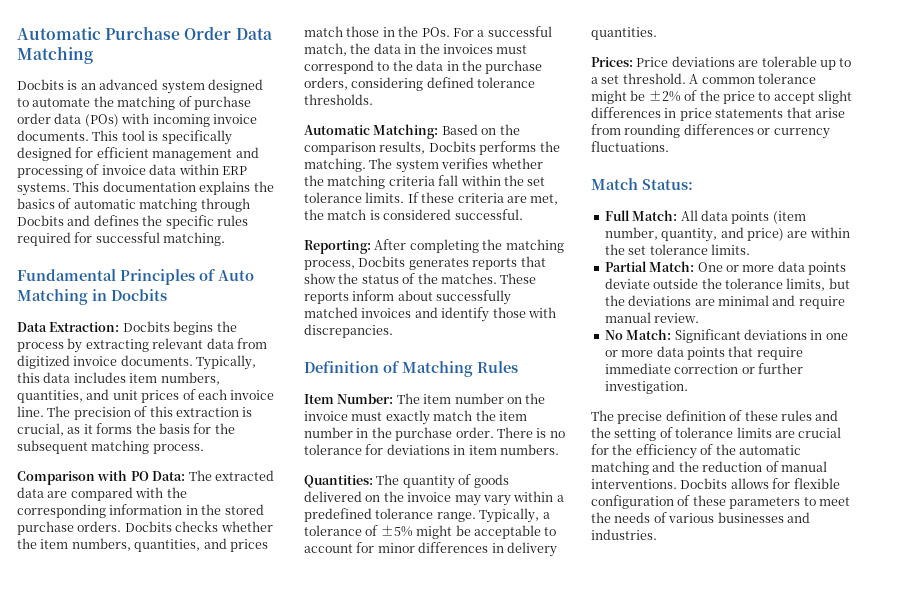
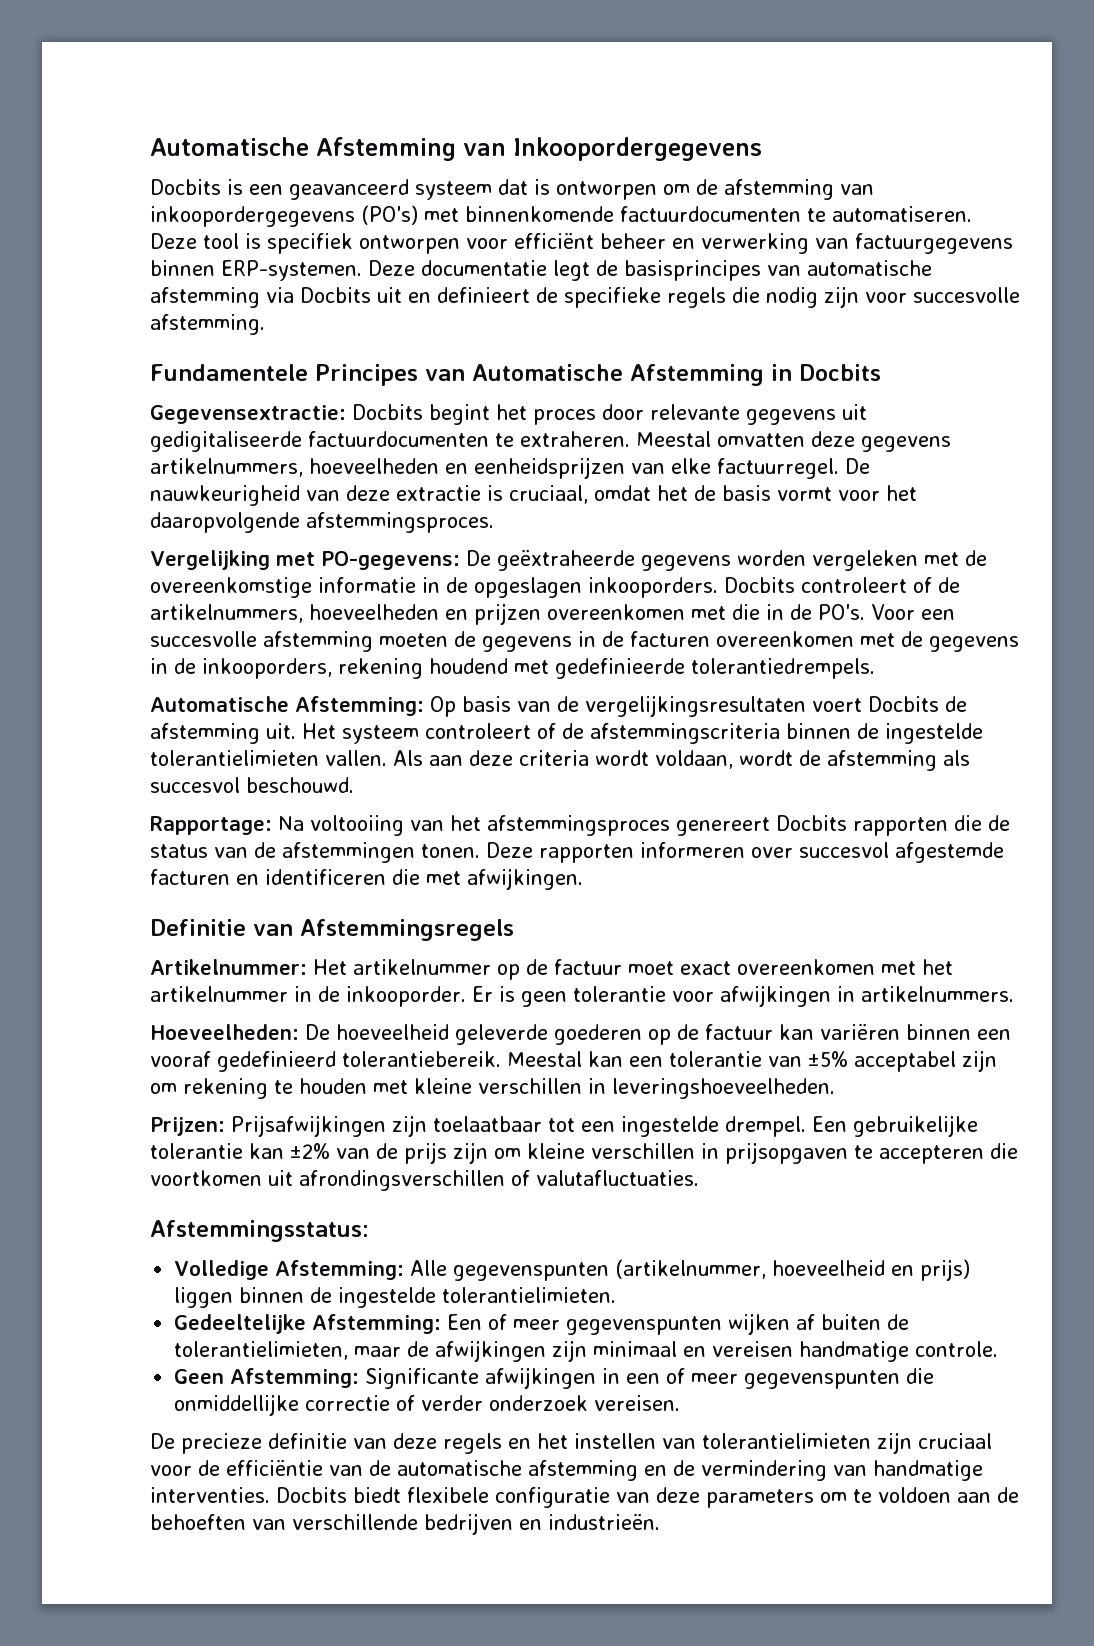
[17,26,273,40] [17,46,93,64] [17,79,263,94] [17,96,251,110] [17,113,257,127] [17,130,232,145] [17,147,259,161] [17,164,247,178] [17,181,274,196] [17,198,250,212] [17,215,248,229] [17,232,226,246] [17,269,254,285] [17,289,167,305] [17,321,237,335] [17,338,267,353] [17,355,257,370] [17,372,220,385] [17,389,275,403] [17,406,253,420] [17,423,235,436] [17,440,204,454] [17,470,274,485] [17,487,187,501] [17,504,264,518] [17,521,273,535] [17,538,268,552] [304,26,552,37] [304,43,528,56] [304,60,543,74] [304,77,536,91] [304,94,373,105] [304,124,520,139] [304,141,560,155] [304,158,543,173] [304,175,546,189] [304,192,559,205] [304,209,523,220] [304,239,564,254] [304,256,546,270] [304,273,537,284] [304,290,512,305] [304,307,556,322] [304,324,393,338] [304,361,518,377] [304,393,546,404] [304,410,527,425] [304,427,565,441] [304,444,559,455] [304,474,509,489] [304,491,564,506] [304,508,550,523] [304,525,557,539] [304,542,557,557] [591,27,657,40] [591,56,852,70] [591,73,816,84] [591,90,852,104] [591,107,845,121] [591,124,830,139] [591,141,669,152] [591,178,693,190] [604,210,806,224] [604,227,850,242] [604,244,750,255] [604,261,846,275] [604,278,850,291] [604,295,845,309] [604,312,700,323] [604,329,848,343] [604,346,803,360] [604,363,803,374] [604,381,688,394] [591,410,839,424] [591,427,842,441] [591,444,801,459] [591,461,827,475] [591,478,840,489] [591,495,850,509] [591,512,810,523] [591,529,657,540] Automatic Purchase Order Data Matching // Docbits is an advanced system designed to automate the matching of purchase order data (POs) with incoming invoice documents. This tool is specifically designed for efficient management and processing of invoice data within ERP systems. This documentation explains the basics of automatic matching through Docbits and defines the specific rules required for successful matching. // Fundamental Principles of Auto Matching in Docbits // Data Extraction: Docbits begins the process by extracting relevant data from digitized invoice documents. Typically, this data includes item numbers, quantities, and unit prices of each invoice line. The precision of this extraction is crucial, as it forms the basis for the subsequent matching process. // Comparison with PO Data: The extracted data are compared with the corresponding information in the stored purchase orders. Docbits checks whether the item numbers, quantities, and prices match those in the POs. For a successful match, the data in the invoices must correspond to the data in the purchase orders, considering defined tolerance thresholds. // Automatic Matching: Based on the comparison results, Docbits performs the matching. The system verifies whether the matching criteria fall within the set tolerance limits. If these criteria are met, the match is considered successful. // Reporting: After completing the matching process, Docbits generates reports that show the status of the matches. These reports inform about successfully matched invoices and identify those with discrepancies. // Definition of Matching Rules // Item Number: The item number on the invoice must exactly match the item number in the purchase order. There is no tolerance for deviations in item numbers. // Quantities: The quantity of goods delivered on the invoice may vary within a predefined tolerance range. Typically, a tolerance of ±5% might be acceptable to account for minor differences in delivery quantities. // Prices: Price deviations are tolerable up to a set threshold. A common tolerance might be ±2% of the price to accept slight differences in price statements that arise from rounding differences or currency fluctuations. // Match Status: // Full Match: All data points (item number, quantity, and price) are within the set tolerance limits. // Partial Match: One or more data points deviate outside the tolerance limits, but the deviations are minimal and require manual review. // No Match: Significant deviations in one or more data points that require immediate correction or further investigation. // The precise definition of these rules and the setting of tolerance limits are crucial for the efficiency of the automatic matching and the reduction of manual interventions. Docbits allows for flexible configuration of these parameters to meet the needs of various businesses and industries. -> [150,137,762,161] [150,179,874,200] [150,205,972,227] [150,232,1013,254] [150,260,932,281] [150,286,1020,308] [150,314,265,335] [150,364,881,386] [150,404,867,425] [150,431,951,452] [150,457,870,479] [150,485,917,506] [150,512,494,533] [150,549,987,571] [150,577,960,598] [150,603,955,625] [150,631,1019,652] [150,658,875,679] [150,695,967,717] [150,723,983,744] [150,750,970,771] [150,777,354,793] [150,815,1010,836] [150,842,1004,863] [150,868,583,890] [150,919,514,941] [150,959,953,980] [150,985,1014,1007] [150,1023,1011,1045] [150,1050,997,1072] [150,1078,835,1099] [150,1115,978,1137] [150,1142,1018,1164] [150,1170,699,1191] [150,1220,369,1242] [174,1259,971,1281] [174,1287,617,1308] [174,1313,910,1335] [174,1340,999,1362] [174,1367,935,1389] [174,1394,681,1416] [150,1432,992,1454] [150,1459,983,1481] [150,1487,1019,1508] [150,1513,660,1535] Automatische Afstemming van Inkoopordergegevens // Docbits is een geavanceerd systeem dat is ontworpen om de afstemming van inkoopordergegevens (PO's) met binnenkomende factuurdocumenten te automatiseren. Deze tool is specifiek ontworpen voor efficiënt beheer en verwerking van factuurgegevens binnen ERP-systemen. Deze documentatie legt de basisprincipes van automatische afstemming via Docbits uit en definieert de specifieke regels die nodig zijn voor succesvolle afstemming. // Fundamentele Principes van Automatische Afstemming in Docbits // Gegevensextractie: Docbits begint het proces door relevante gegevens uit gedigitaliseerde factuurdocumenten te extraheren. Meestal omvatten deze gegevens artikelnummers, hoeveelheden en eenheidsprijzen van elke factuurregel. De nauwkeurigheid van deze extractie is cruciaal, omdat het de basis vormt voor het daaropvolgende afstemmingsproces. // Vergelijking met PO-gegevens: De geëxtraheerde gegevens worden vergeleken met de overeenkomstige informatie in de opgeslagen inkooporders. Docbits controleert of de artikelnummers, hoeveelheden en prijzen overeenkomen met die in de PO's. Voor een succesvolle afstemming moeten de gegevens in de facturen overeenkomen met de gegevens in de inkooporders, rekening houdend met gedefinieerde tolerantiedrempels. // Automatische Afstemming: Op basis van de vergelijkingsresultaten voert Docbits de afstemming uit. Het systeem controleert of de afstemmingscriteria binnen de ingestelde tolerantielimieten vallen. Als aan deze criteria wordt voldaan, wordt de afstemming als succesvol beschouwd. // Rapportage: Na voltooiing van het afstemmingsproces genereert Docbits rapporten die de status van de afstemmingen tonen. Deze rapporten informeren over succesvol afgestemde facturen en identificeren die met afwijkingen. // Definitie van Afstemmingsregels // Artikelnummer: Het artikelnummer op de factuur moet exact overeenkomen met het artikelnummer in de inkooporder. Er is geen tolerantie voor afwijkingen in artikelnummers. // Hoeveelheden: De hoeveelheid geleverde goederen op de factuur kan variëren binnen een vooraf gedefinieerd tolerantiebereik. Meestal kan een tolerantie van ±5% acceptabel zijn om rekening te houden met kleine verschillen in leveringshoeveelheden. // Prijzen: Prijsafwijkingen zijn toelaatbaar tot een ingestelde drempel. Een gebruikelijke tolerantie kan ±2% van de prijs zijn om kleine verschillen in prijsopgaven te accepteren die voortkomen uit afrondingsverschillen of valutafluctuaties. // Afstemmingsstatus: // Volledige Afstemming: Alle gegevenspunten (artikelnummer, hoeveelheid en prijs) liggen binnen de ingestelde tolerantielimieten. // Gedeeltelijke Afstemming: Een of meer gegevenspunten wijken af buiten de tolerantielimieten, maar de afwijkingen zijn minimaal en vereisen handmatige controle. // Geen Afstemming: Significante afwijkingen in een of meer gegevenspunten die onmiddellijke correctie of verder onderzoek vereisen. // De precieze definitie van deze regels en het instellen van tolerantielimieten zijn cruciaal voor de efficiëntie van de automatische afstemming en de vermindering van handmatige interventies. Docbits biedt flexibele configuratie van deze parameters om te voldoen aan de behoeften van verschillende bedrijven en industrieën.

